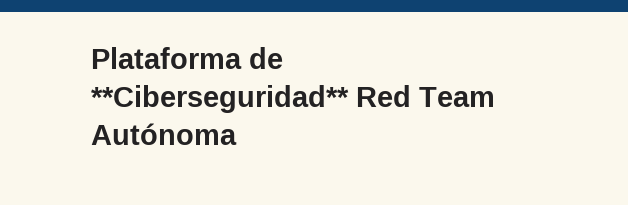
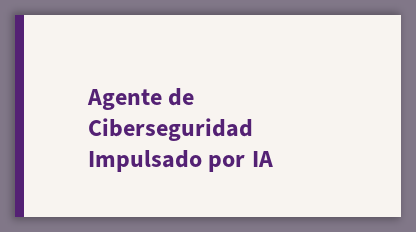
[91,47,283,69] [91,85,495,113] [91,123,237,145] Plataforma de **Ciberseguridad** Red Team Autónoma -> [87,88,195,110] [88,118,253,141] [88,150,273,172] Agente de Ciberseguridad Impulsado por IA

